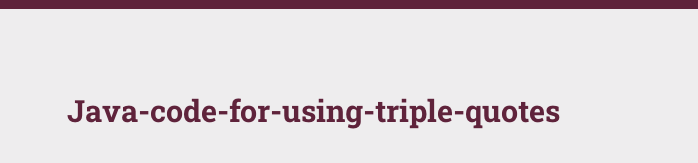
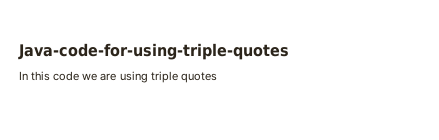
(560, 113) none -> [19,71,217,83] // In this code we are using triple quotes

